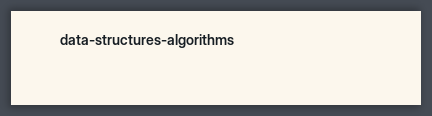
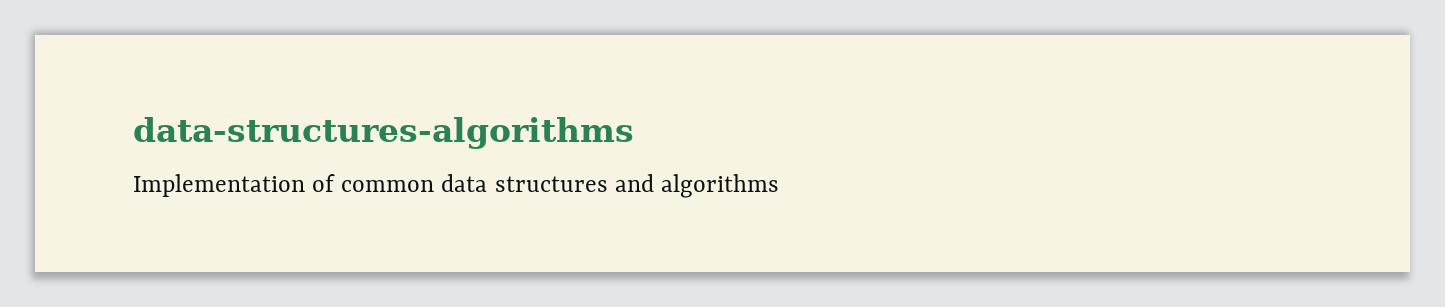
(234, 41) none -> [133,174,779,198] // Implementation of common data structures and algorithms

